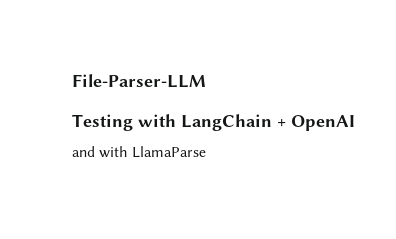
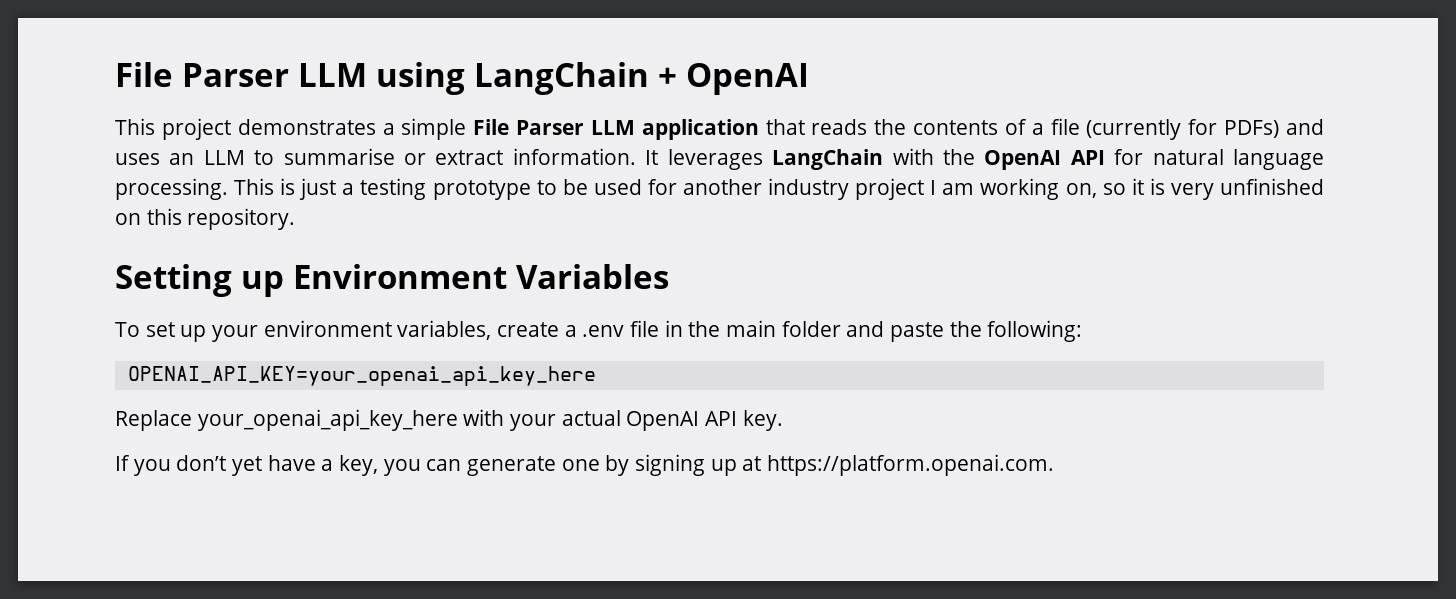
[72,74,206,88] [72,114,176,131] File-Parser-LLM // Testing with -> [115,62,465,95] File Parser LLM using
[72,146,207,158] and with LlamaParse -> [115,118,1325,140] [115,148,1324,170] [115,178,1324,200] [115,208,296,230] [115,264,669,297] [115,320,1083,342] [127,366,596,386] [115,409,783,431] [115,454,1055,476] This project demonstrates a simple File Parser LLM application that reads the contents of a file (currently for PDFs) and uses an LLM to summarise or extract information. It leverages LangChain with the OpenAI API for natural language processing. This is just a testing prototype to be used for another industry project I am working on, so it is very unfinished on this repository. // Setting up Environment Variables // To set up your environment variables, create a .env file in the main folder and paste the following: // OPENAI_API_KEY=your_openai_api_key_here // Replace your_openai_api_key_here with your actual OpenAI API key. // If you don’t yet have a key, you can generate one by signing up at https://platform.openai.com.

